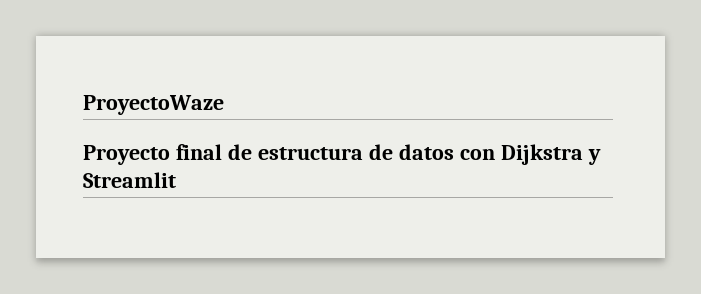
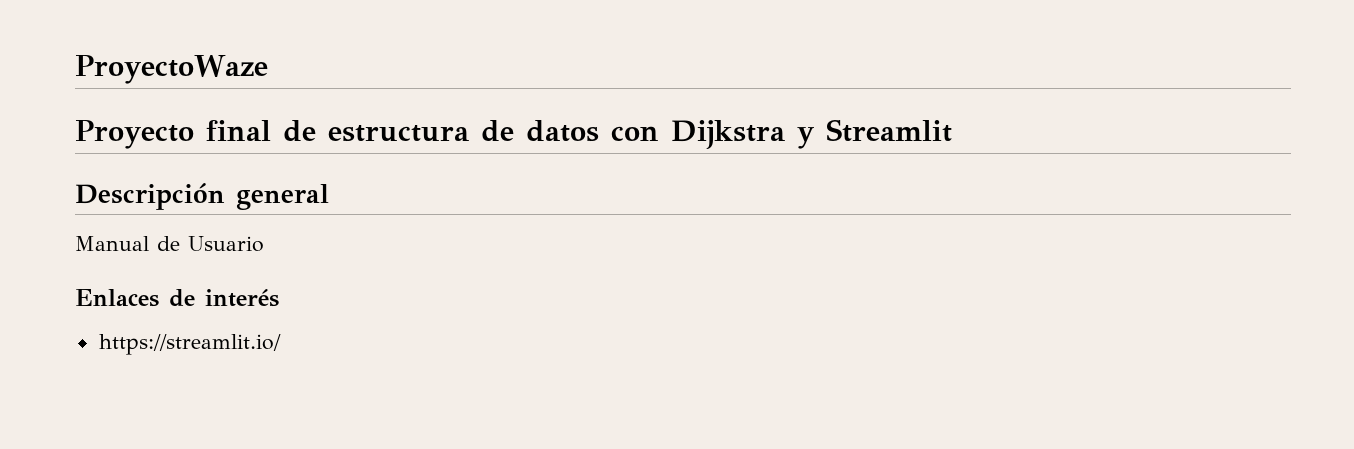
(176, 180) none -> [75,183,329,210] [75,236,264,252] [75,289,279,307] [98,334,281,355] // Descripción general // Manual de Usuario // Enlaces de interés // https://streamlit.io/

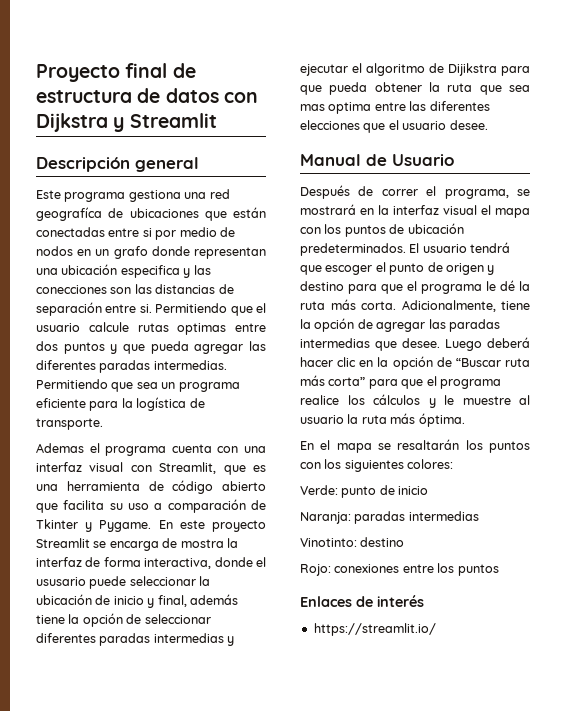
[75,55,268,84] ProyectoWaze // -> (36, 73) none
[75,236,264,252] Manual de Usuario -> [36,189,230,202] [36,207,266,221] [36,227,235,240] [36,246,266,259] [36,264,211,278] [36,284,234,294] [36,302,266,316] [36,322,266,335] [36,341,266,354] [36,360,227,373] [36,379,240,392] [36,397,205,411] [36,418,103,430] [36,443,266,456] [36,462,266,475] [36,480,266,494] [36,499,266,513] [36,519,266,532] [36,538,238,551] [36,557,266,569] [36,576,211,589] [36,594,238,608] [36,613,211,627] [36,633,235,646] [300,63,530,76] [300,82,530,95] [300,101,490,114] [300,120,488,133] [300,154,454,166] [300,185,530,199] [300,204,530,218] [300,223,464,237] [300,242,511,256] [300,262,495,275] [300,280,530,294] [300,299,530,312] [300,318,500,332] [300,337,530,351] [300,356,530,370] [300,375,501,389] [300,394,530,408] [300,413,465,427] [300,439,530,453] [300,459,454,472] [300,485,429,498] [300,511,479,524] [300,537,405,547] [300,563,499,576] Este programa gestiona una red geografíca de ubicaciones que están conectadas entre si por medio de nodos en un grafo donde representan una ubicación especifica y las conecciones son las distancias de separación entre si. Permitiendo que el usuario calcule rutas optimas entre dos puntos y que pueda agregar las diferentes paradas intermedias. Permitiendo que sea un programa eficiente para la logística de transporte. // Ademas el programa cuenta con una interfaz visual con Streamlit, que es una herramienta de código abierto que facilita su uso a comparación de Tkinter y Pygame. En este proyecto Streamlit se encarga de mostra la interfaz de forma interactiva, donde el ususario puede seleccionar la ubicación de inicio y final, además tiene la opción de seleccionar diferentes paradas intermedias y ejecutar el algoritmo de Dijikstra para que pueda obtener la ruta que sea mas optima entre las diferentes elecciones que el usuario desee. // Manual de Usuario // Después de correr el programa, se mostrará en la interfaz visual el mapa con los puntos de ubicación predeterminados. El usuario tendrá que escoger el punto de origen y destino para que el programa le dé la ruta más corta. Adicionalmente, tiene la opción de agregar las paradas intermedias que desee. Luego deberá hacer clic en la opción de “Buscar ruta más corta” para que el programa realice los cálculos y le muestre al usuario la ruta más óptima. // En el mapa se resaltarán los puntos con los siguientes colores: // Verde: punto de inicio // Naranja: paradas intermedias // Vinotinto: destino // Rojo: conexiones entre los puntos

